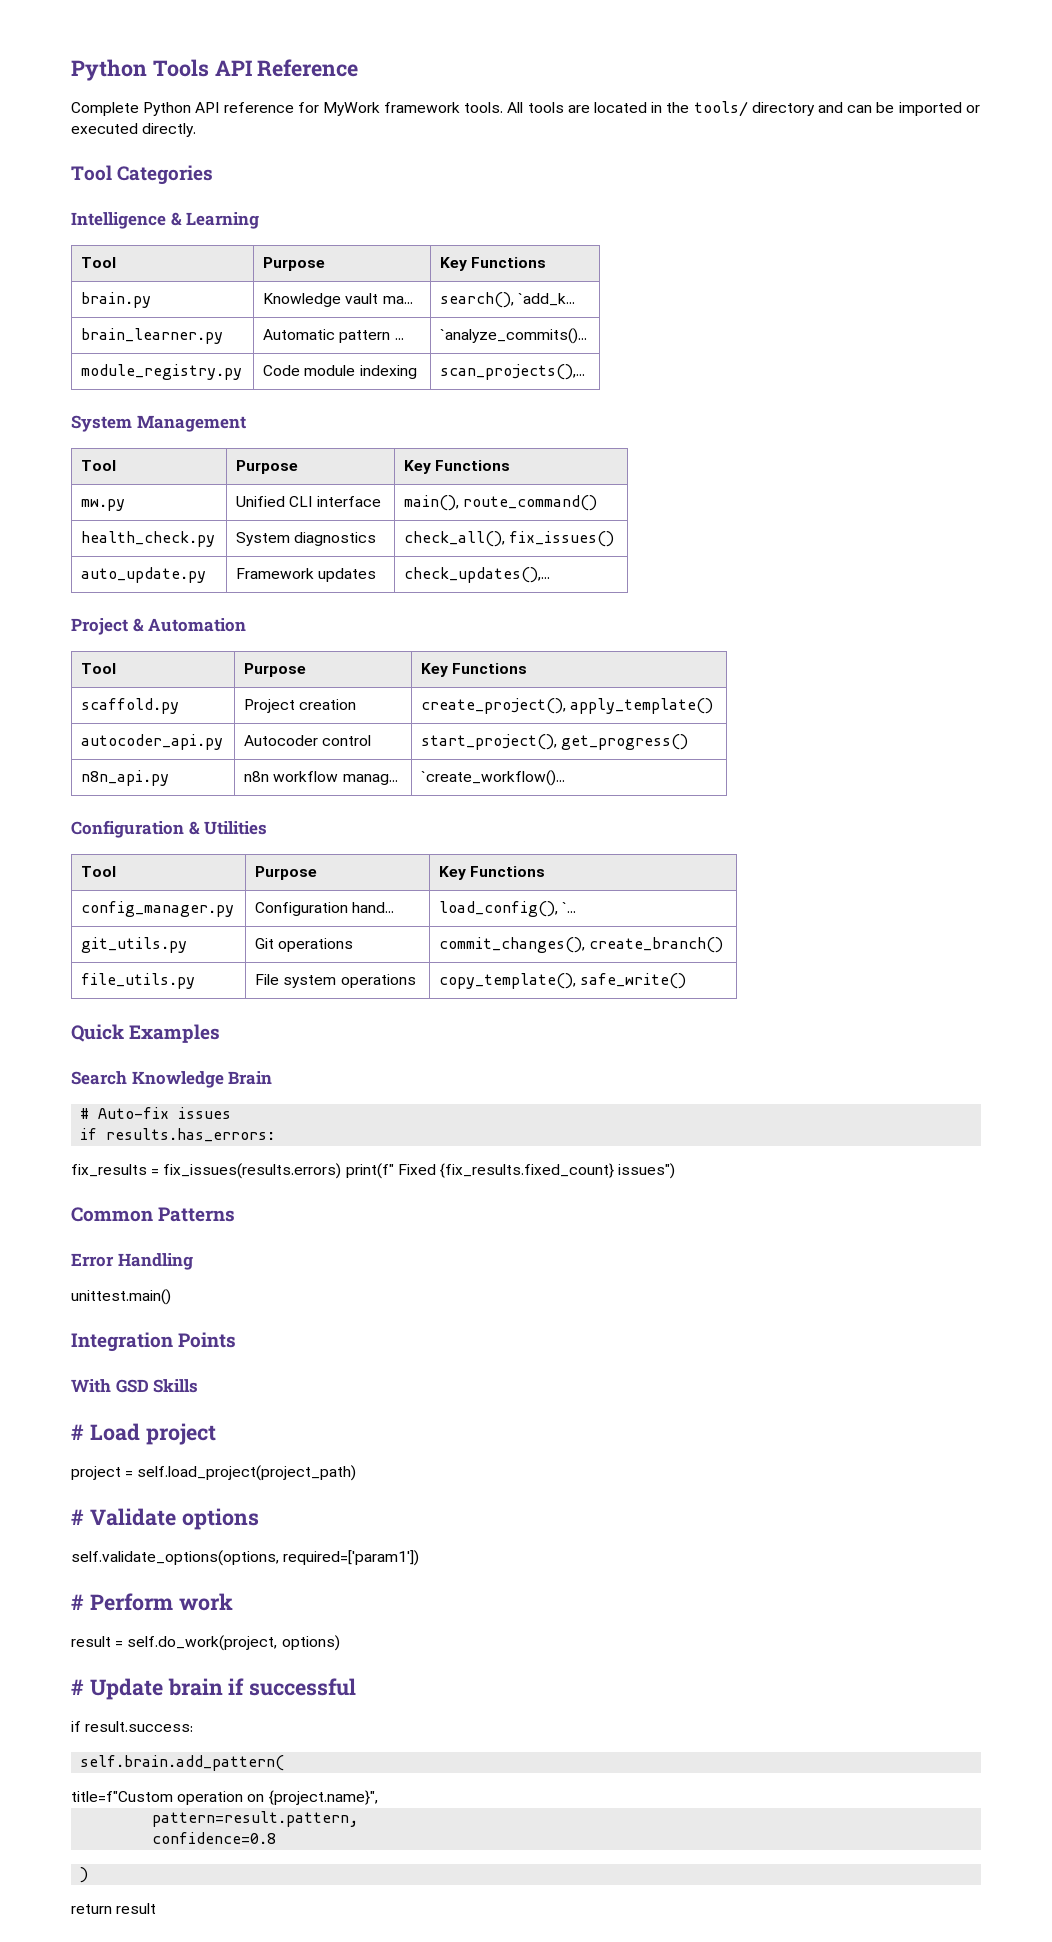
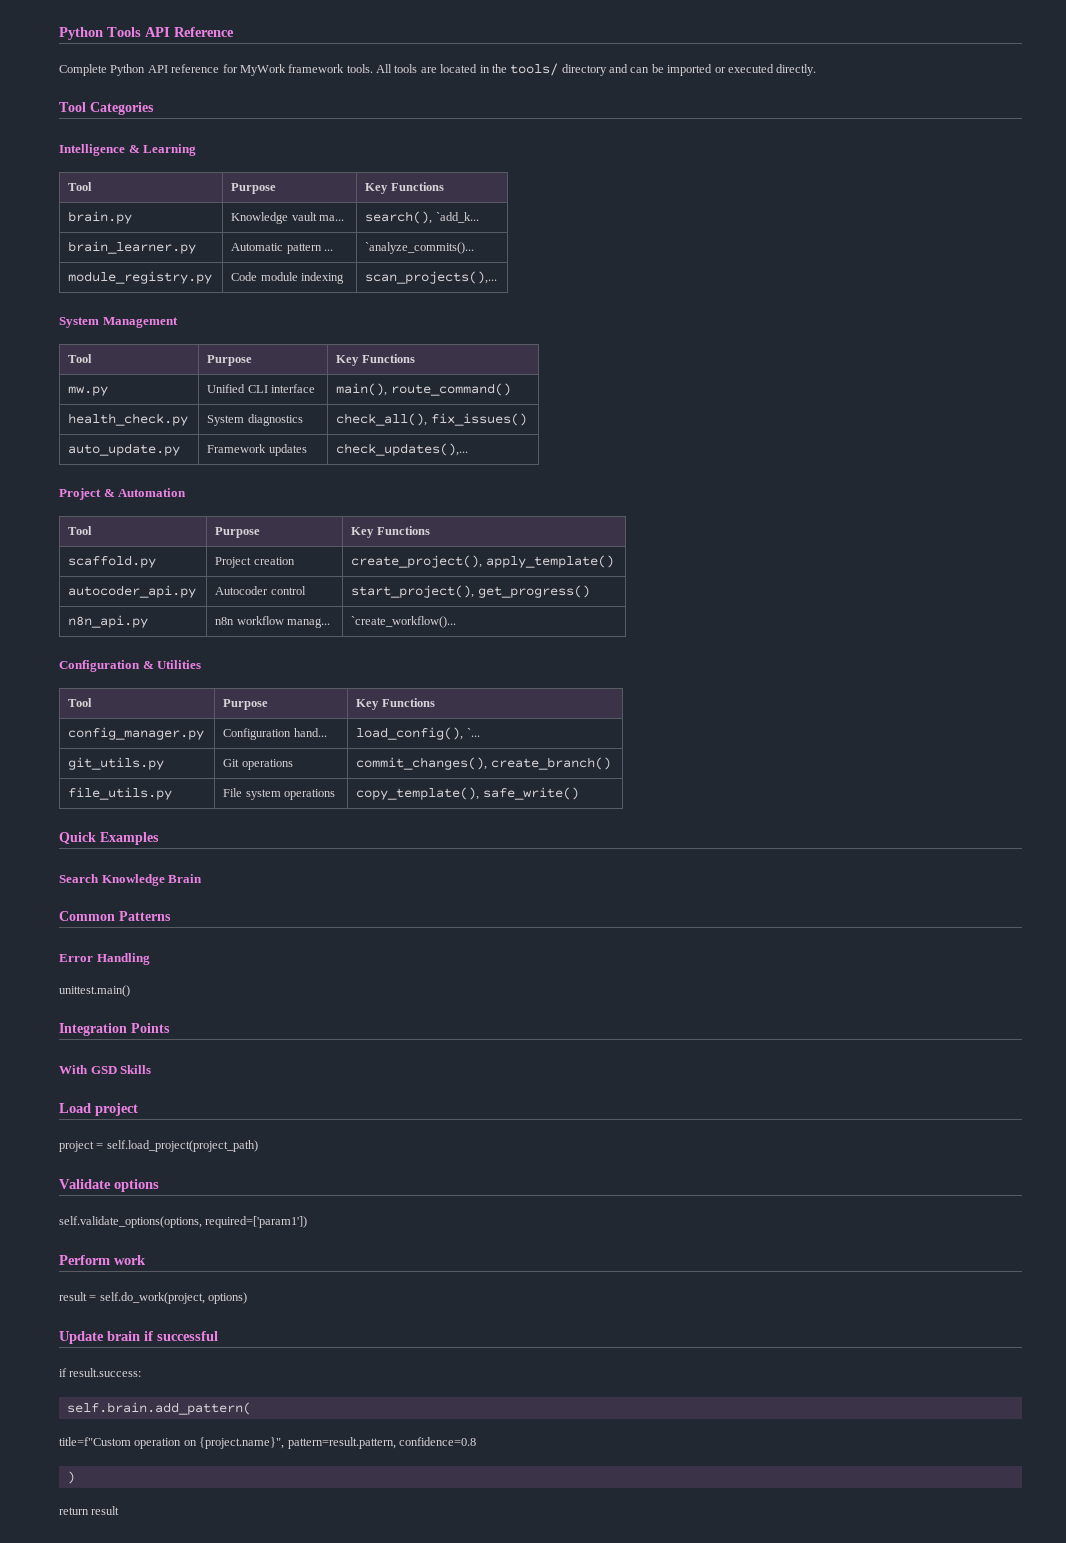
[80,1107,232,1119] [80,1128,276,1142] [71,1163,676,1179] // # Auto-fix issues // if results.has_errors: // fix_results = fix_issues(results.errors) print(f" Fixed {fix_results.fixed_count} issues") -> (203, 878) none
[71,1424,84,1440] # -> (152, 1069) none
[71,1509,84,1525] # -> (258, 1146) none
[71,1594,84,1610] # -> (308, 1222) none
[71,1679,84,1695] # -> (248, 1298) none
(378, 1797) // -> (285, 1443) none
(359, 1819) // -> (396, 1443) none

